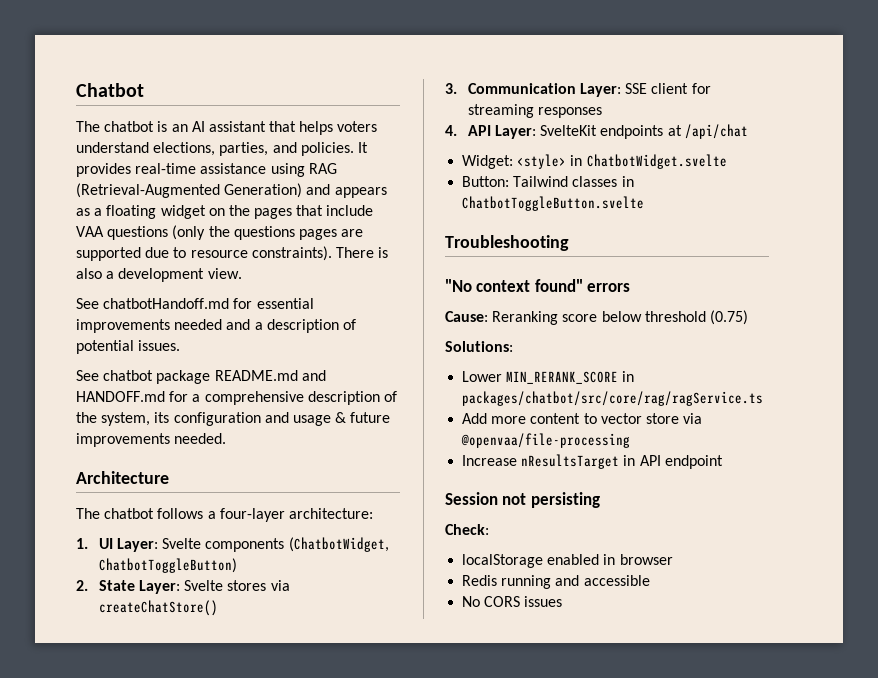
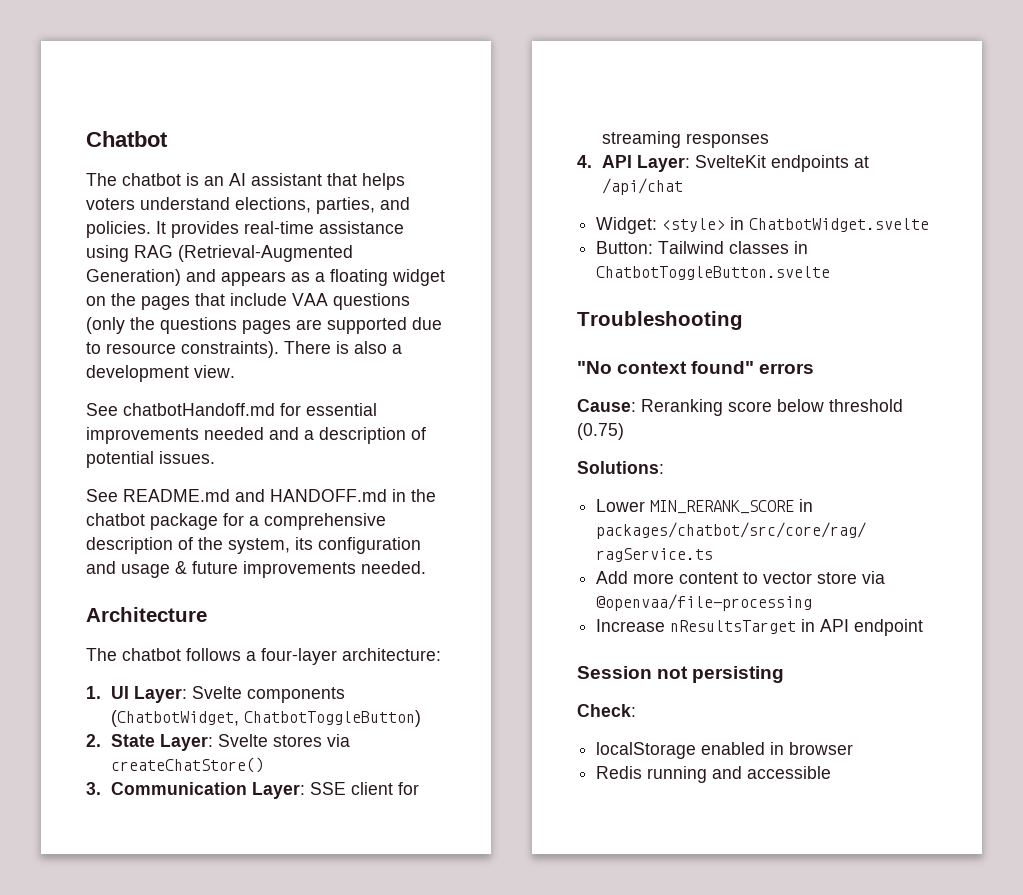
[103,370,211,384] chatbot package -> (118, 495) none
(165, 396) none -> [392,489,436,502] [86,513,218,530] in the chatbot package
[462,596,563,607] // No CORS issues -> (832, 772) none

